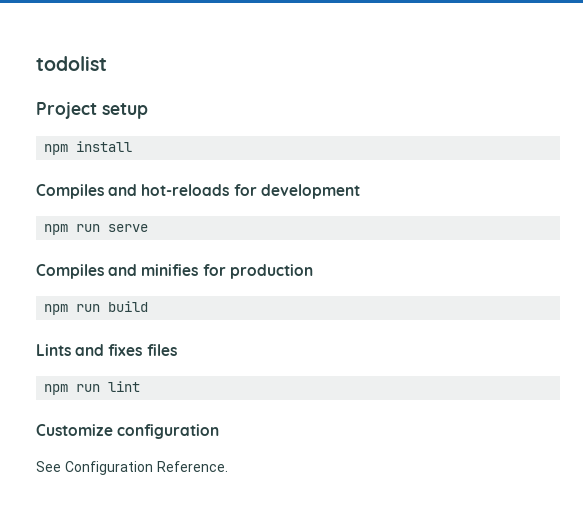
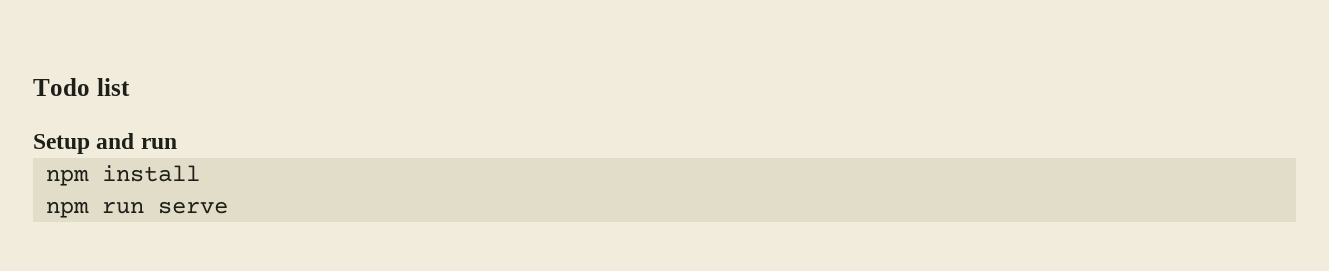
[36,56,107,71] [36,101,148,119] [44,141,133,155] [36,184,360,199] [44,224,149,235] [36,264,313,279] [44,301,149,315] [36,344,177,356] [44,381,141,395] [36,424,220,439] [36,461,228,475] todolist // Project setup // npm install // Compiles and hot-reloads for development // npm run serve // Compiles and minifies for production // npm run build // Lints and fixes files // npm run lint // Customize configuration // See Configuration Reference. -> [33,78,130,96] [33,133,177,154] [45,165,200,186] [45,201,228,218] Todo list // Setup and run // npm install // npm run serve

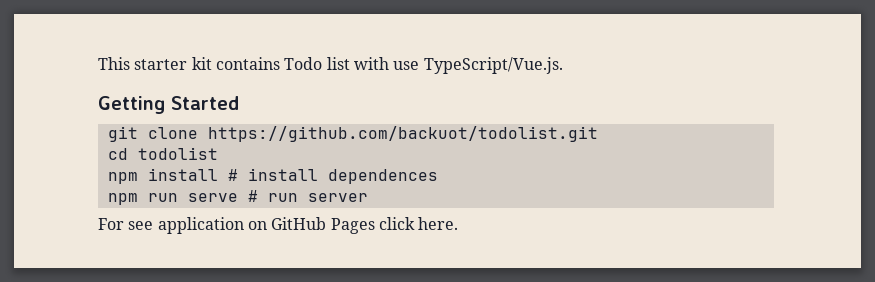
[33,78,130,96] [33,133,177,154] Todo list // Setup and run -> [98,57,563,74] [98,96,239,114] [107,126,598,142] [107,147,218,160] This starter kit contains Todo list with use TypeScript/Vue.js. // Getting Started // git clone https://github.com/backuot/todolist.git // cd todolist
(200, 173) none -> [227,168,438,184] # install dependences
(228, 207) none -> [247,190,368,202] [98,217,459,234] # run server // For see application on GitHub Pages click here.

